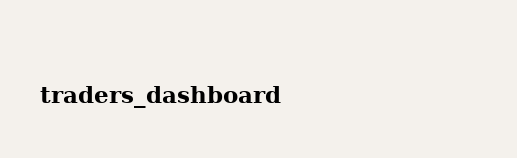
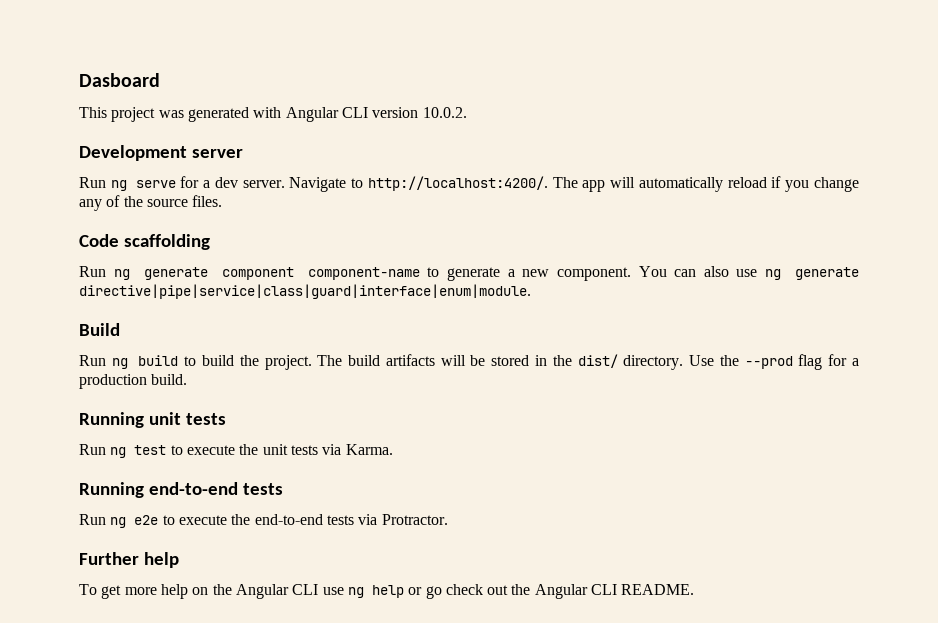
[40,86,281,108] traders_dashboard -> [79,73,160,87] [79,107,467,122] [79,145,243,161] [79,176,860,192] [79,195,223,211] [79,234,210,250] [79,266,859,281] [79,284,531,299] [79,323,120,336] [79,354,859,370] [79,374,188,389] [79,412,226,428] [79,444,393,458] [79,482,283,498] [79,514,448,528] [79,552,179,568] [79,584,695,599] Dasboard // This project was generated with Angular CLI version 10.0.2. // Development server // Run ng serve for a dev server. Navigate to http://localhost:4200/. The app will automatically reload if you change any of the source files. // Code scaffolding // Run ng generate component component-name to generate a new component. You can also use ng generate directive|pipe|service|class|guard|interface|enum|module. // Build // Run ng build to build the project. The build artifacts will be stored in the dist/ directory. Use the --prod flag for a production build. // Running unit tests // Run ng test to execute the unit tests via Karma. // Running end-to-end tests // Run ng e2e to execute the end-to-end tests via Protractor. // Further help // To get more help on the Angular CLI use ng help or go check out the Angular CLI README.

